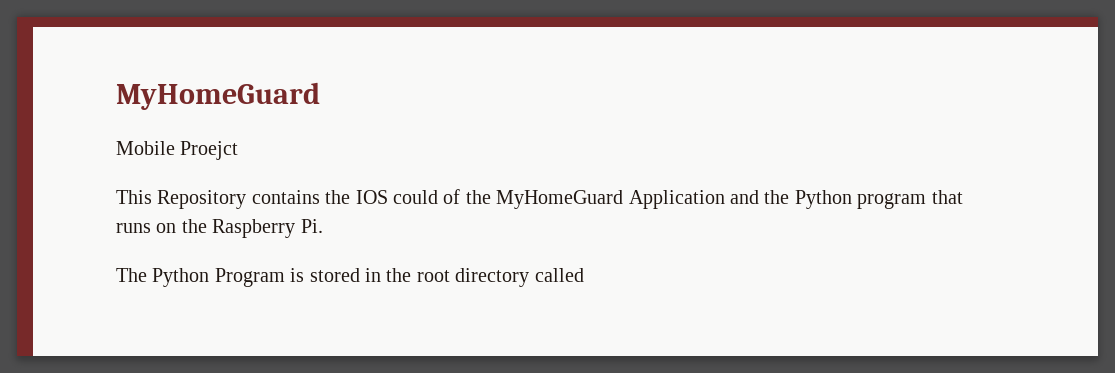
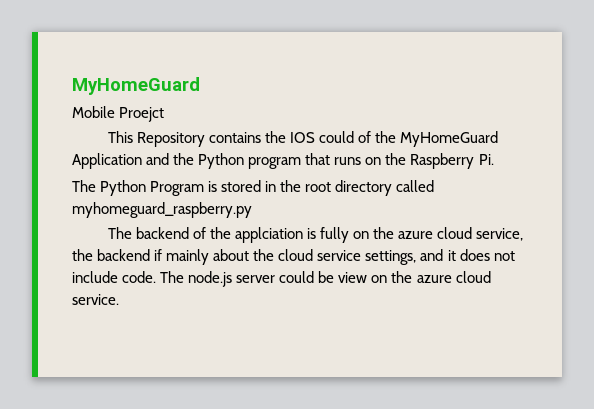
(584, 275) none -> [72,202,252,218] [107,227,524,243] [72,249,515,265] [72,271,491,287] [72,294,119,305] myhomeguard_raspberry.py // The backend of the applciation is fully on the azure cloud service, the backend if mainly about the cloud service settings, and it does not include code. The node.js server could be view on the azure cloud service.

